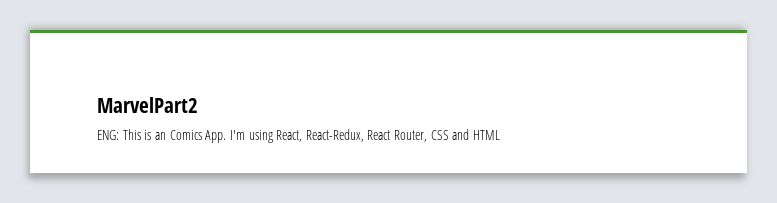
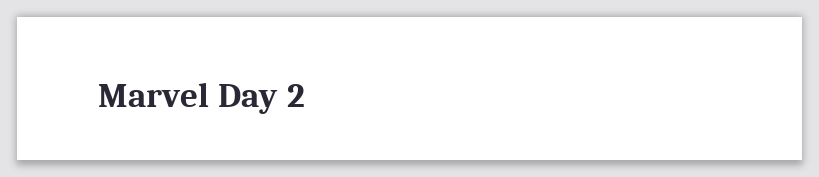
[97,97,198,113] [97,129,501,143] MarvelPart2 // ENG: This is an Comics App. I'm using React, React-Redux, React Router, CSS and HTML -> [98,82,305,114] Marvel Day 2

